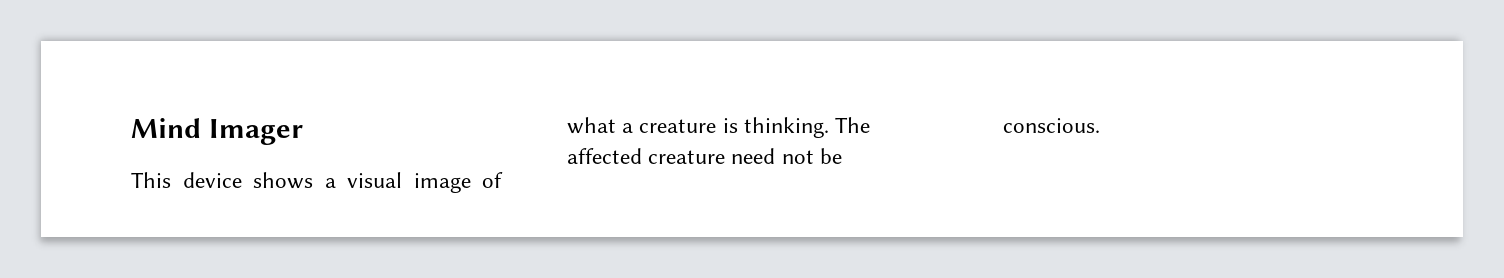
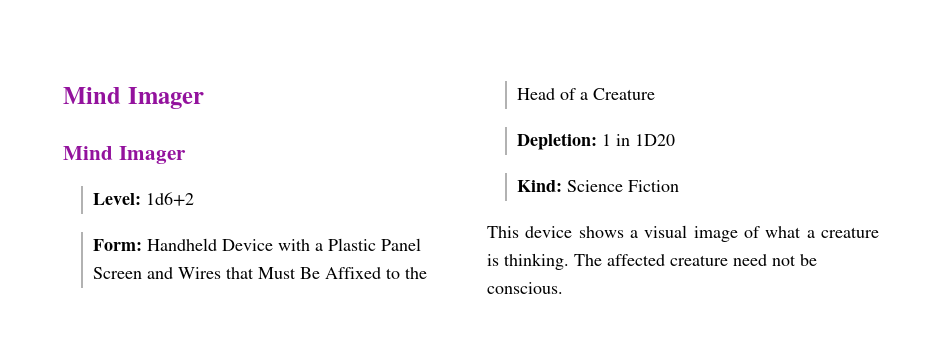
[131,118,303,145] Mind Imager -> [63,87,204,109] [63,146,186,164] [93,192,195,206] [93,238,422,251] [93,267,428,279] [517,88,656,100] [517,133,676,150] [517,180,680,192] Mind Imager // Mind Imager // Level: 1d6+2 // Form: Handheld Device with a Plastic Panel Screen and Wires that Must Be Affixed to the Head of a Creature // Depletion: 1 in 1D20 // Kind: Science Fiction

